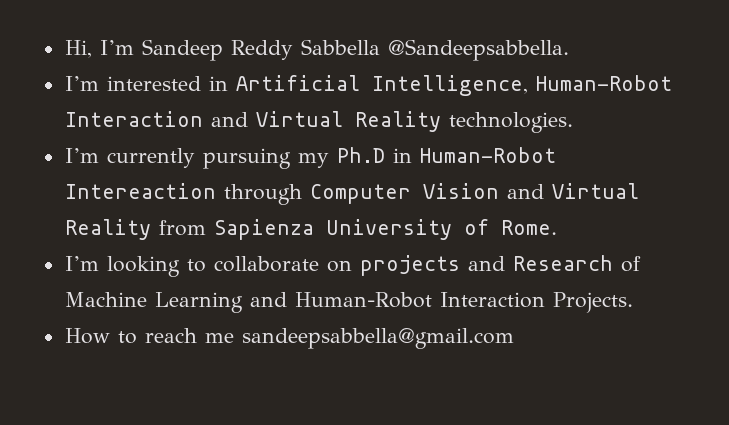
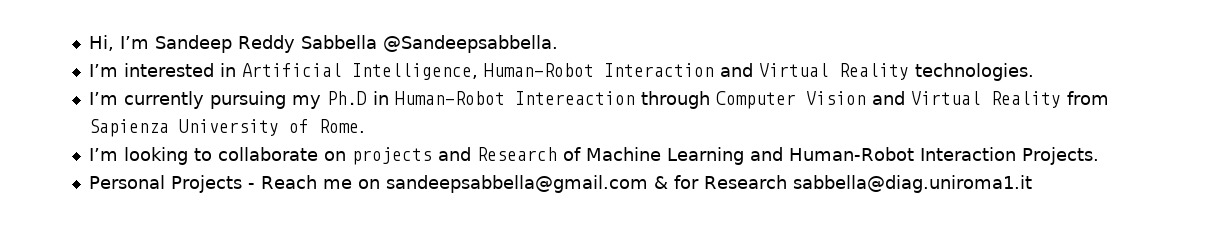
[64,328,514,349] How to reach me sandeepsabbella@gmail.com -> [88,175,1032,193] Personal Projects - Reach me on sandeepsabbella@gmail.com & for Research sabbella@diag.uniroma1.it

